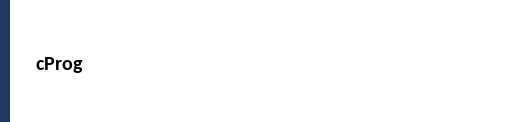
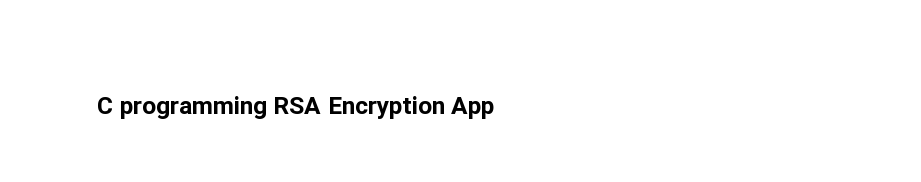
[36,57,83,73] cProg -> [97,96,495,119] C programming RSA Encryption App

